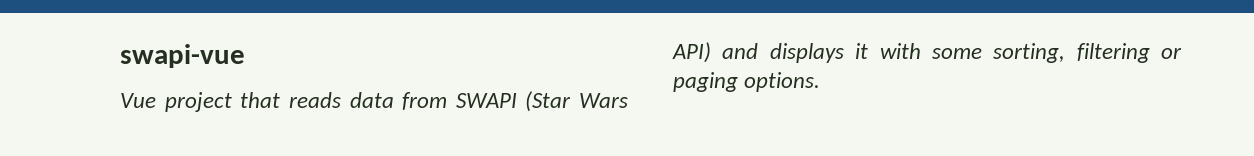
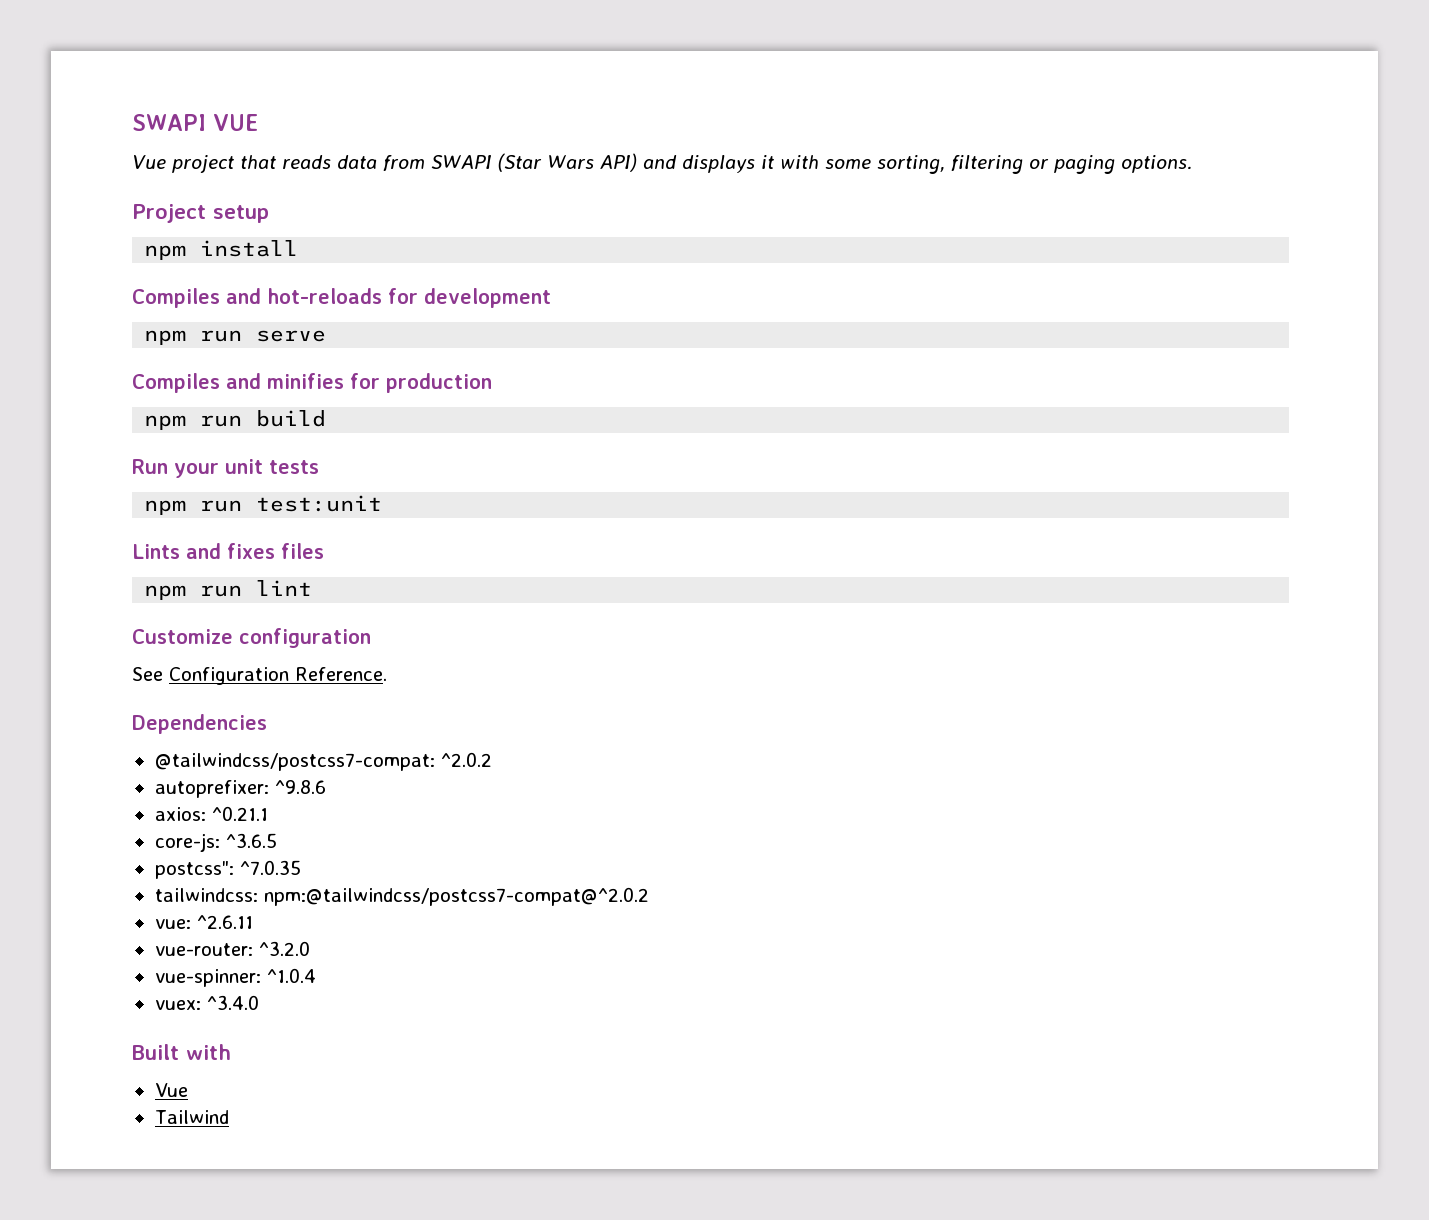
[120,44,245,68] swapi-vue -> [132,114,259,131] SWAPI VUE
(821, 82) none -> [132,204,269,223] [144,240,299,260] [132,288,551,308] [144,330,327,345] [132,373,492,393] [144,410,327,430] [132,459,319,478] [144,495,383,515] [132,543,324,559] [144,580,313,600] [132,628,371,648] [132,667,387,685] [132,714,267,734] [154,752,492,771] [154,780,326,798] [154,806,268,821] [154,833,277,852] [154,860,301,879] [154,887,649,906] [154,915,253,929] [154,941,310,956] [154,968,316,987] [154,995,259,1010] [132,1044,231,1060] [154,1083,188,1097] [154,1110,229,1124] // Project setup // npm install // Compiles and hot-reloads for development // npm run serve // Compiles and minifies for production // npm run build // Run your unit tests // npm run test:unit // Lints and fixes files // npm run lint // Customize configuration // See Configuration Reference. // Dependencies // @tailwindcss/postcss7-compat: ^2.0.2 // autoprefixer: ^9.8.6 // axios: ^0.21.1 // core-js: ^3.6.5 // postcss": ^7.0.35 // tailwindcss: npm:@tailwindcss/postcss7-compat@^2.0.2 // vue: ^2.6.11 // vue-router: ^3.2.0 // vue-spinner: ^1.0.4 // vuex: ^3.4.0 // Built with // Vue // Tailwind

